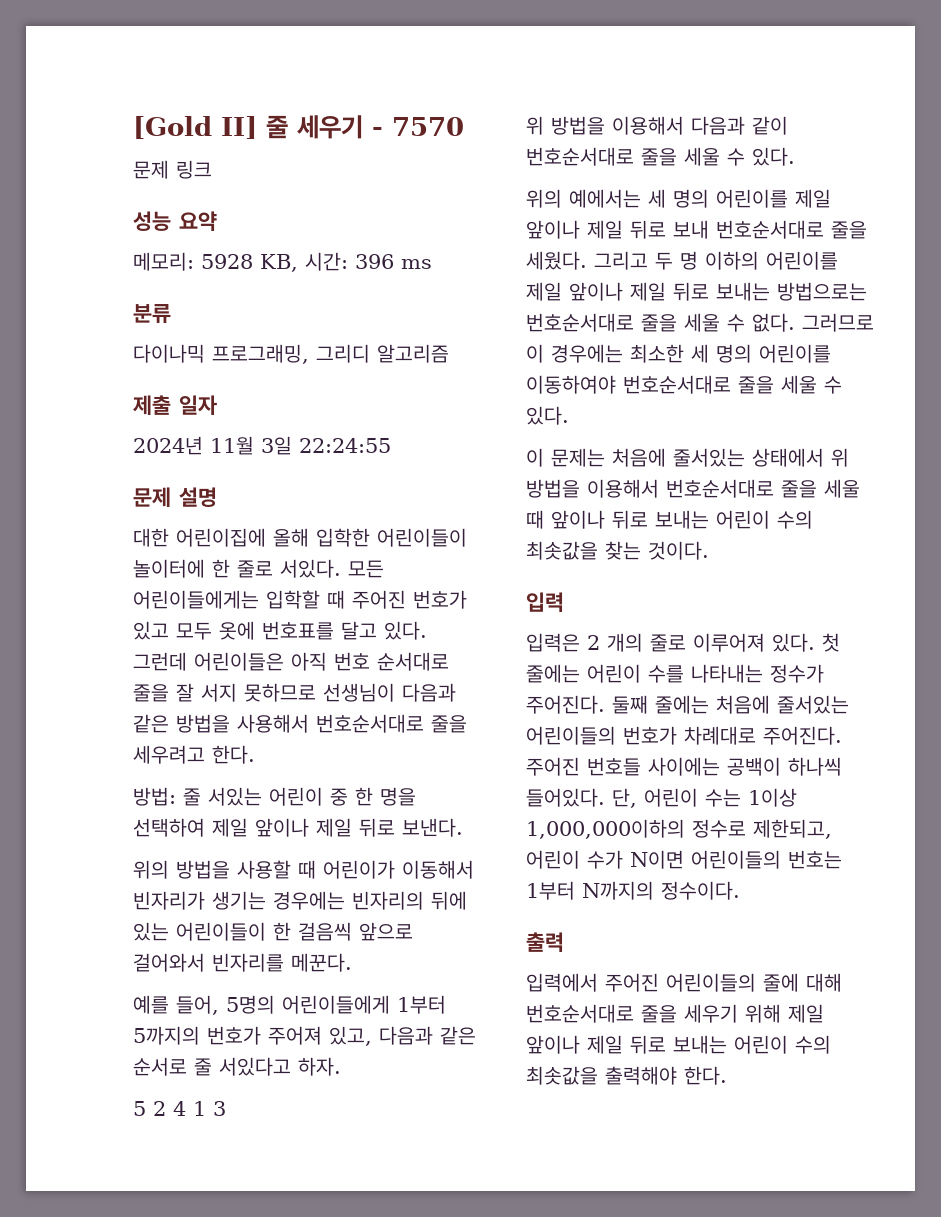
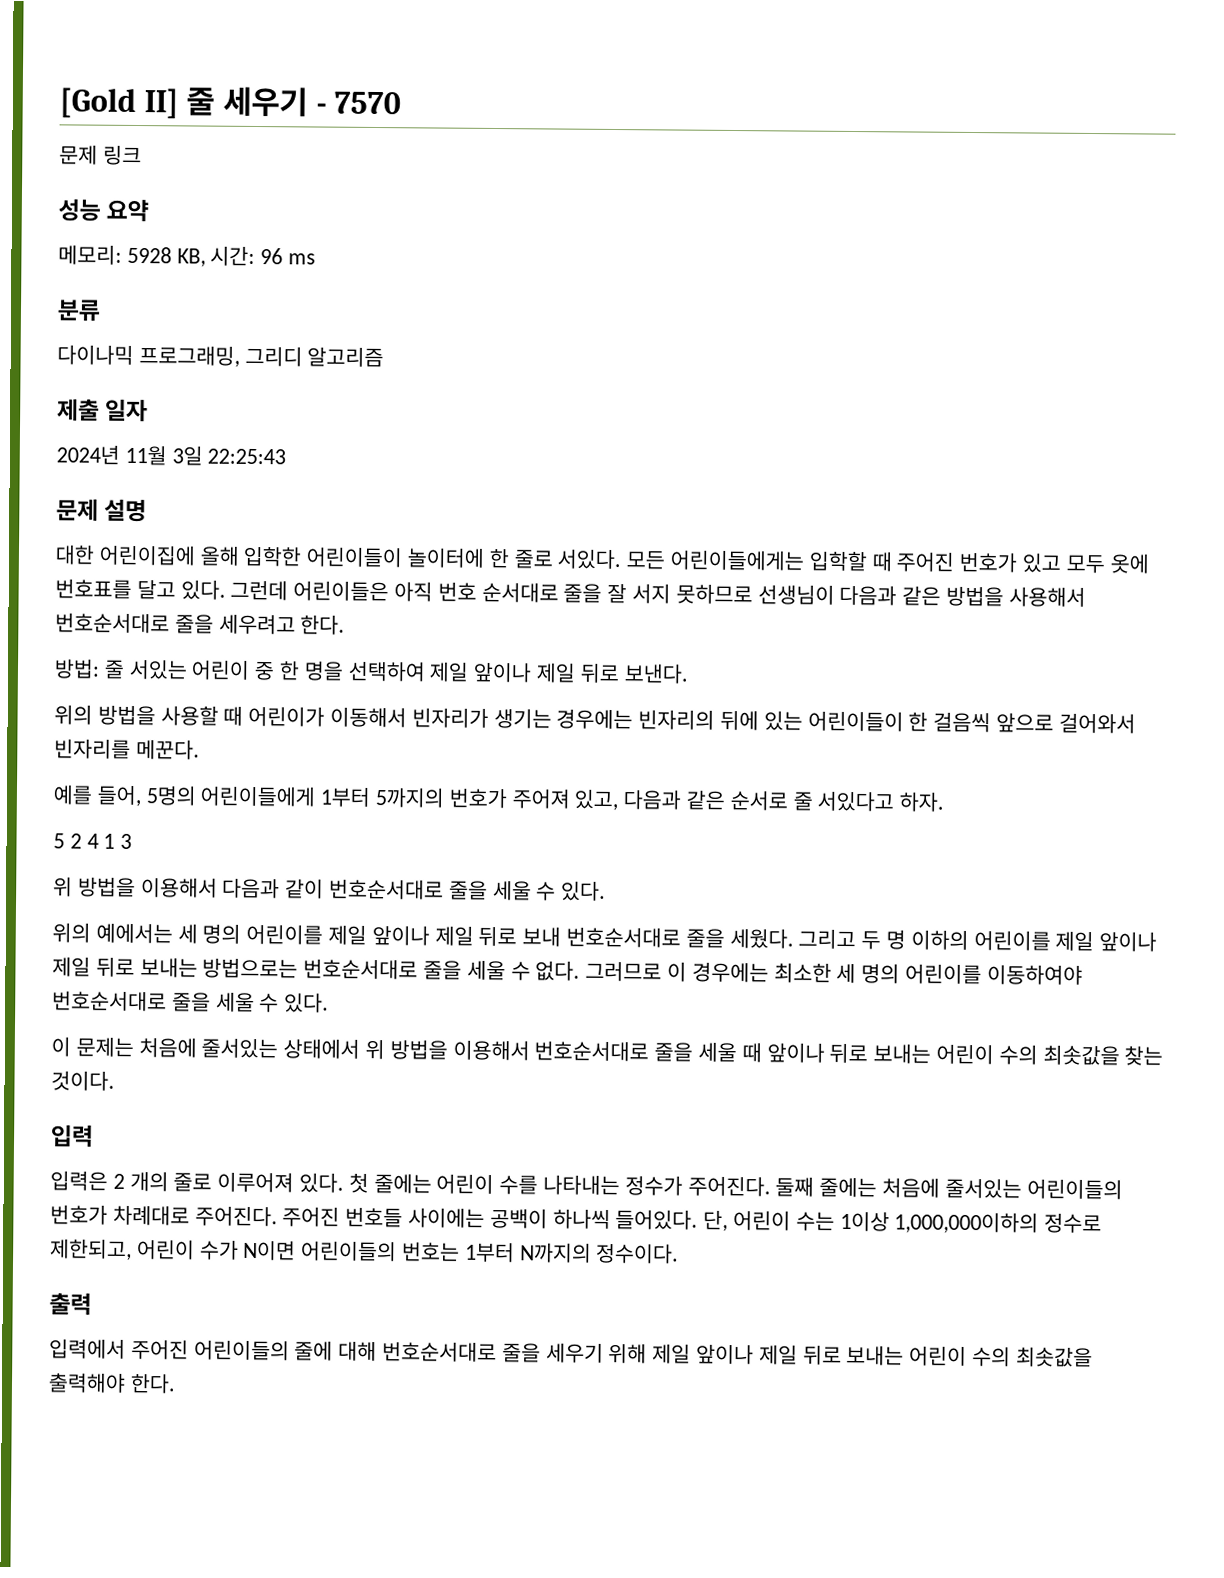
[355,254,394,269] 396 -> [260,248,284,265] 96
[299,438,391,453] 22:24:55 -> [207,448,287,465] 22:25:43

